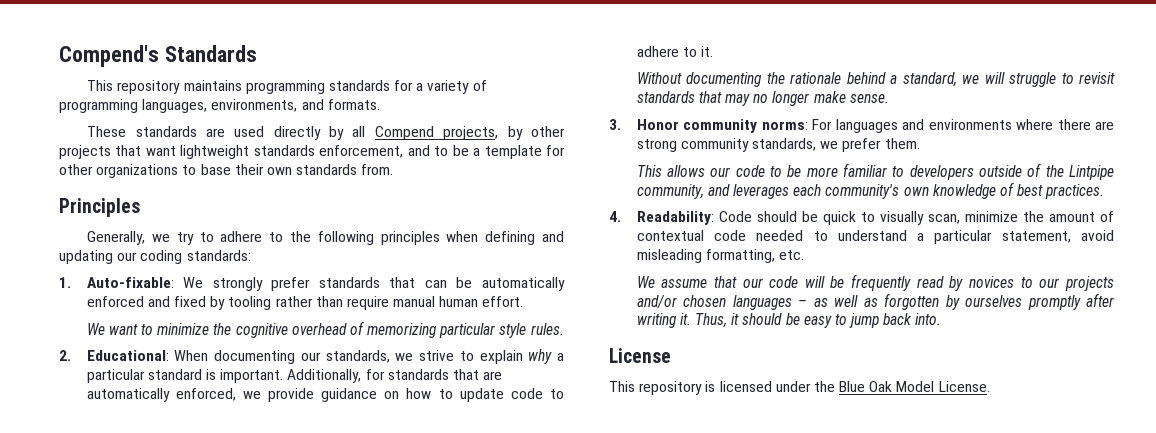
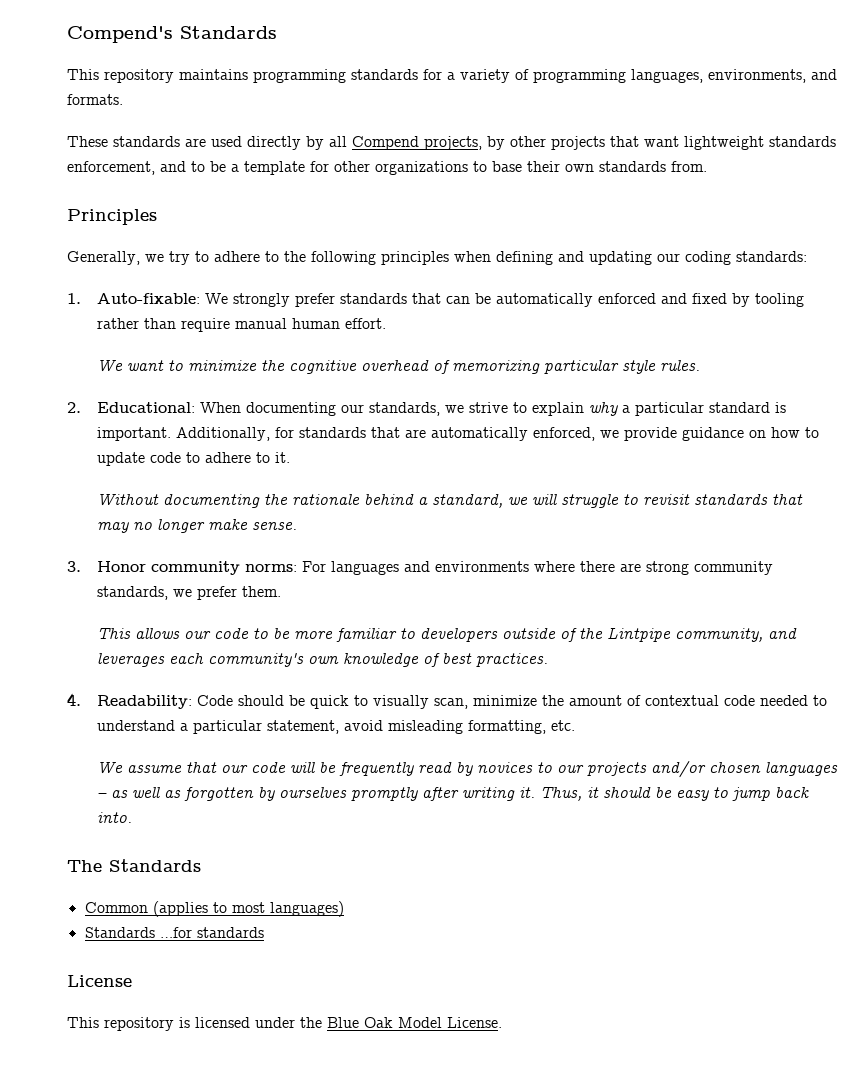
(942, 319) none -> [67,859,201,872] [84,901,344,917] [84,927,264,938] // The Standards // Common (applies to most languages) // Standards …for standards

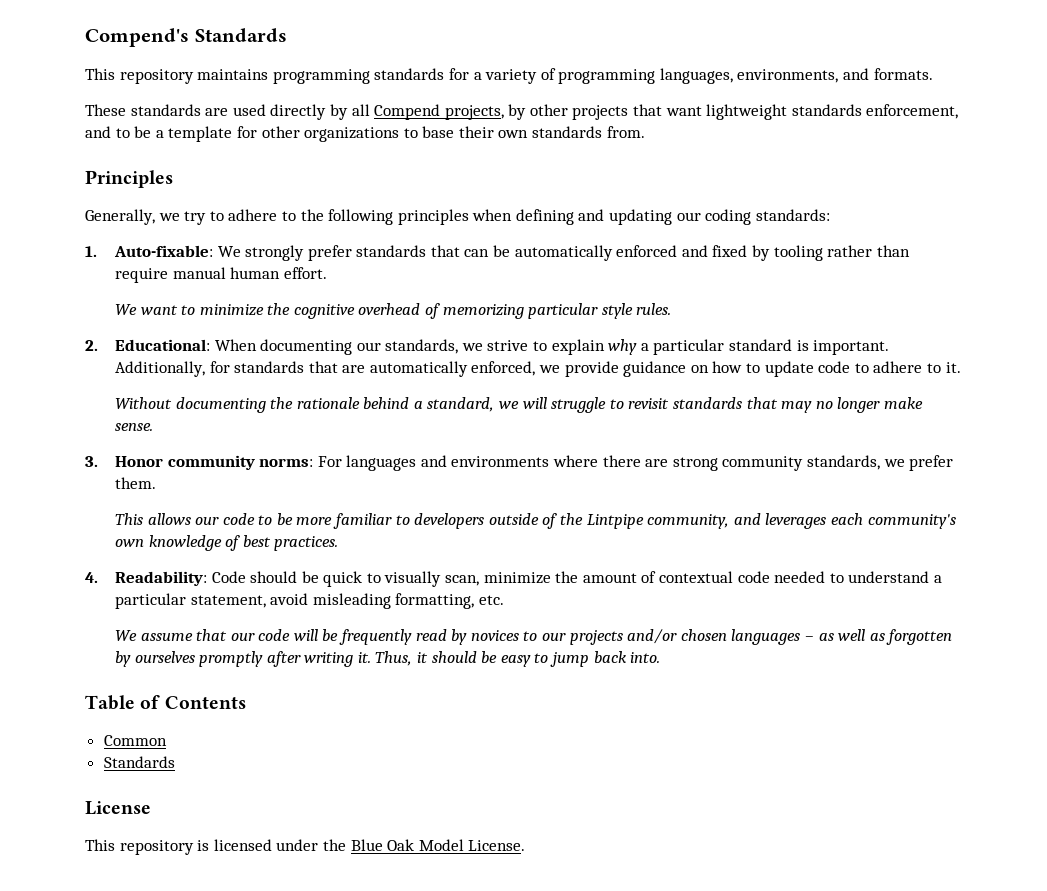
[67,859,201,872] [84,901,344,917] [84,927,264,938] The Standards // Common (applies to most languages) // Standards …for standards -> [85,695,246,710] [103,735,167,746] [103,756,175,768] Table of Contents // Common // Standards

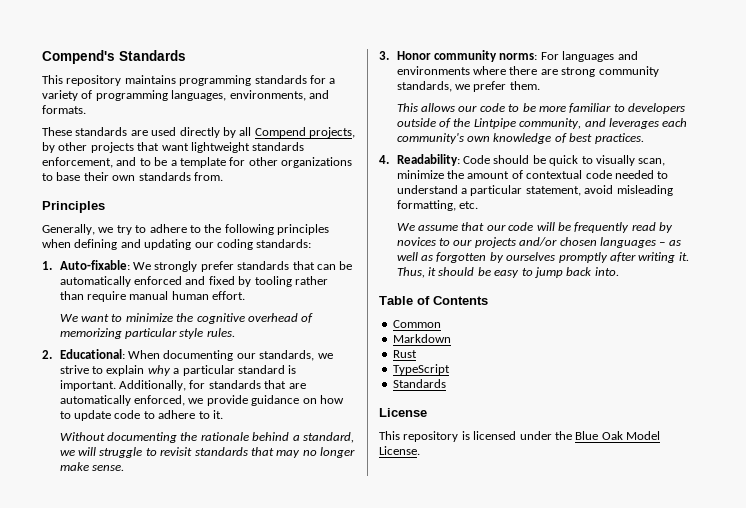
(167, 740) none -> [392,334,451,343] [392,350,417,358] [392,364,450,375] // Markdown // Rust // TypeScript

